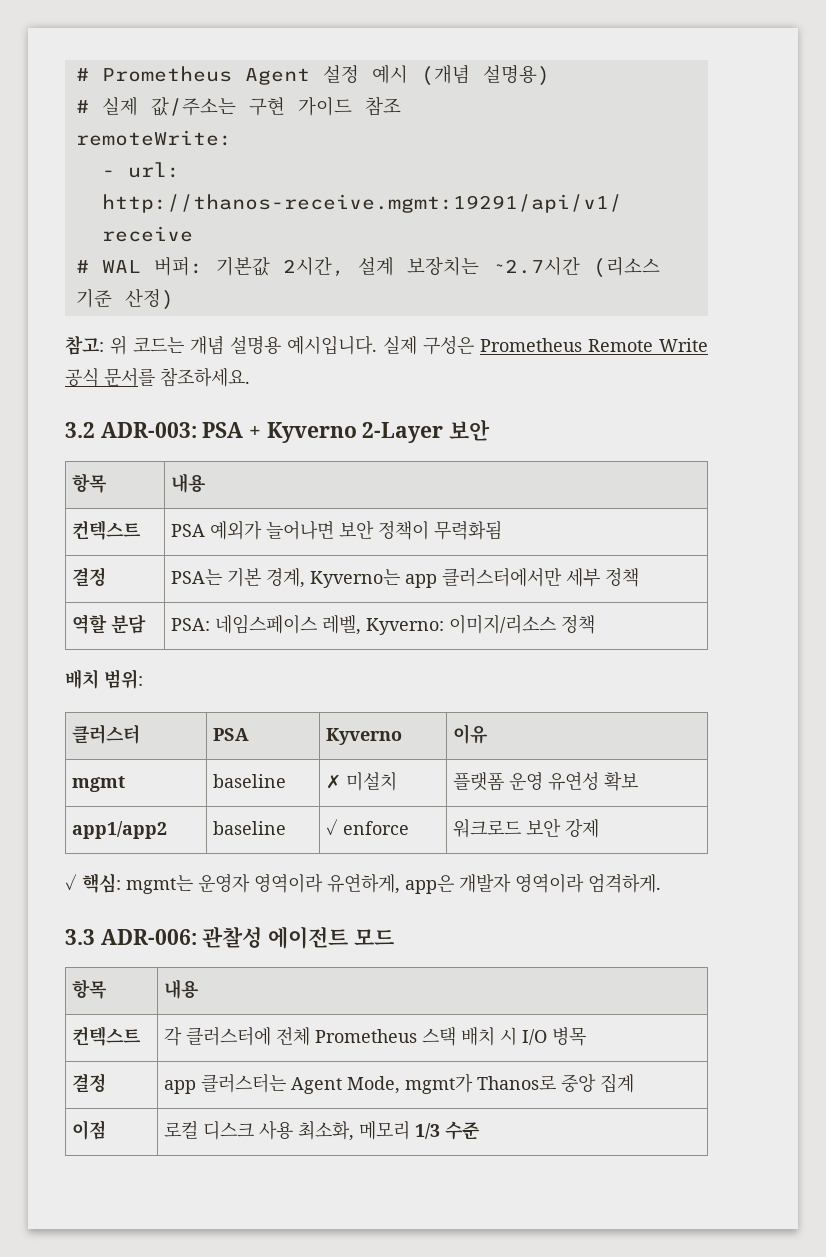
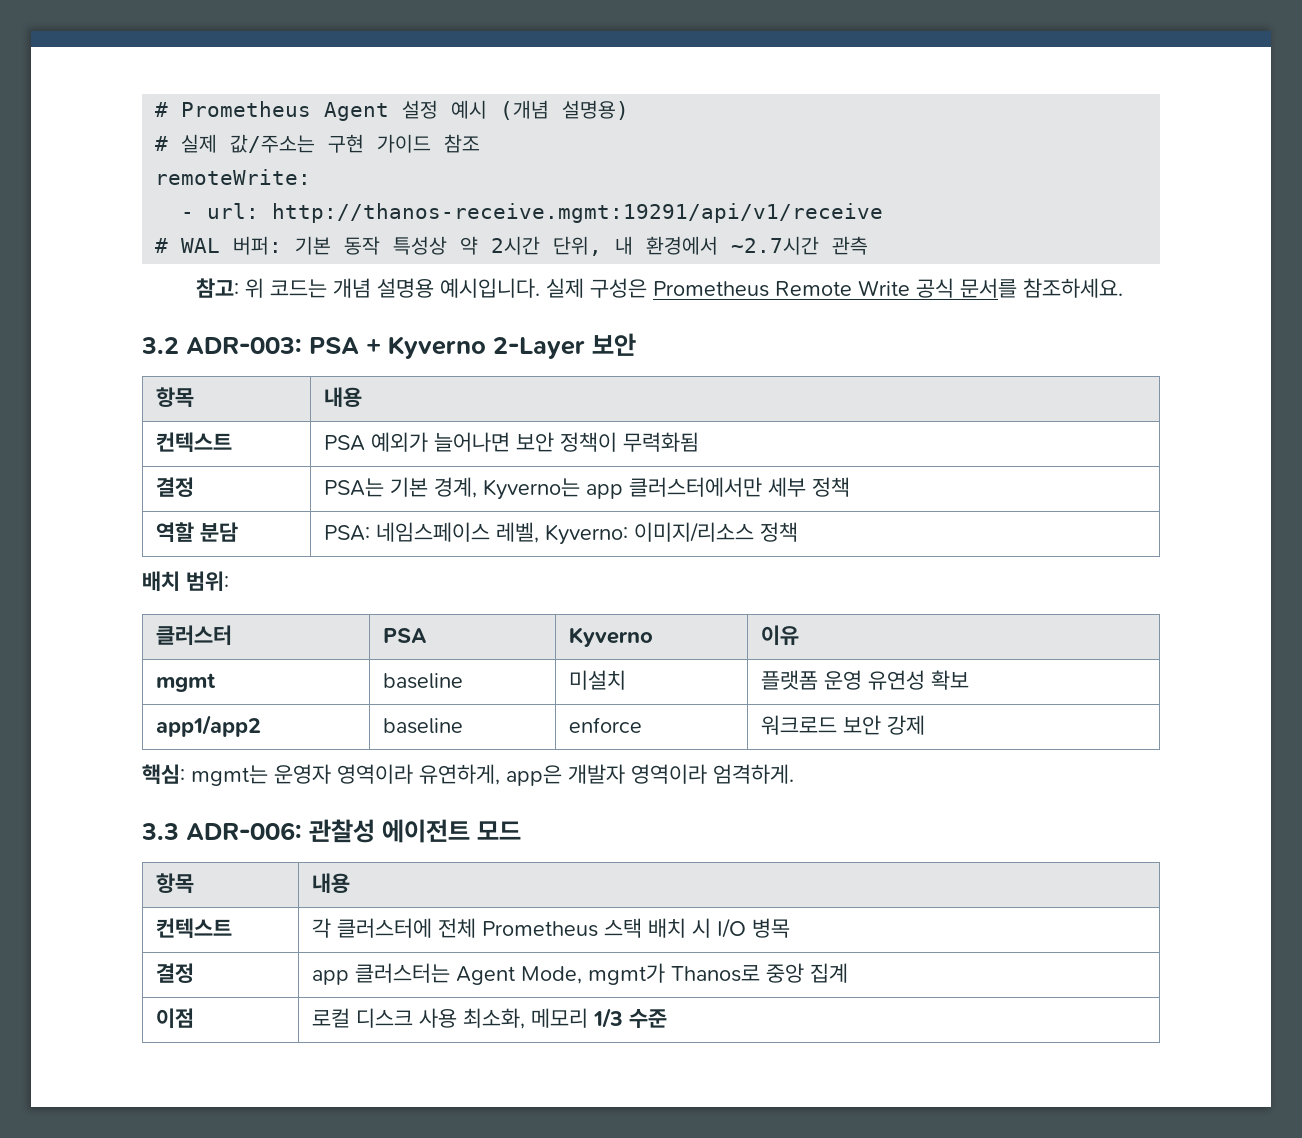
[215,257,660,278] [75,289,174,310] 기본값 2시간, 설계 보장치는 ~2.7시간 (리소스 기준 산정) -> [295,236,869,256] 기본 동작 특성상 약 2시간 단위, 내 환경에서 ~2.7시간 관측
[326,774,342,789] ✗ -> (464, 681) none
[326,819,339,835] ✓ -> (464, 726) none
[65,874,77,890] ✓ -> (926, 725) none

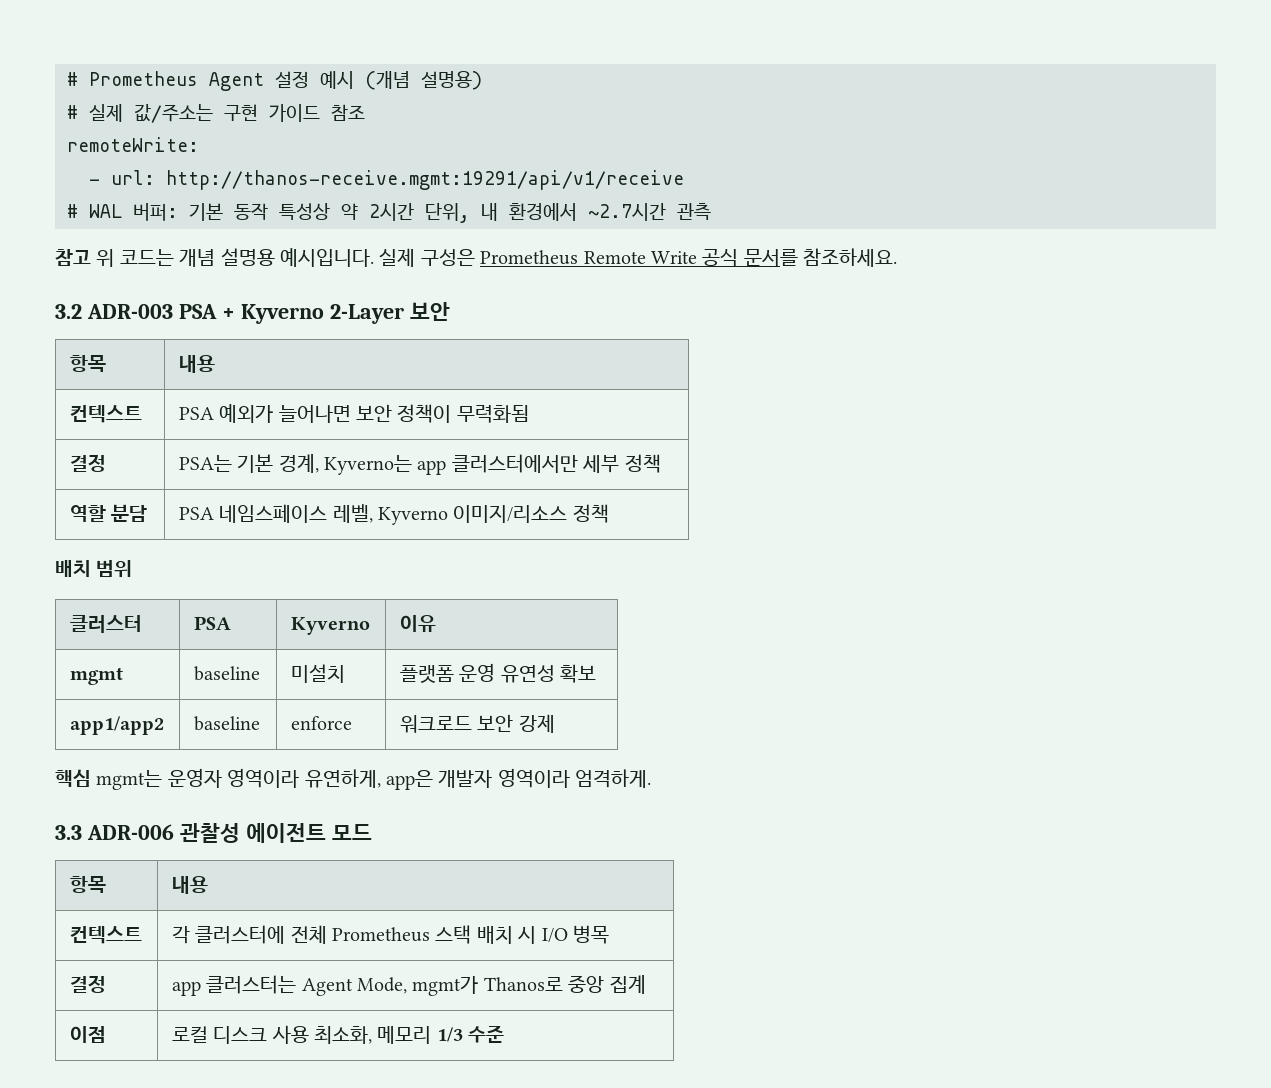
[195,278,239,298] 참고: -> [55,249,91,266] 참고
[186,337,302,354] ADR-003: -> [86,304,173,319] ADR-003
[324,525,371,541] PSA: -> [178,507,214,520] PSA
[545,524,629,545] Kyverno: -> [377,507,448,525] Kyverno
[186,571,229,591] 범위: -> [96,560,133,578] 범위
[142,764,185,784] 핵심: -> [55,769,91,787] 핵심
[186,822,302,840] ADR-006: -> [86,824,174,840] ADR-006

